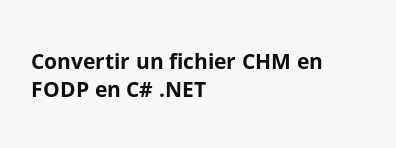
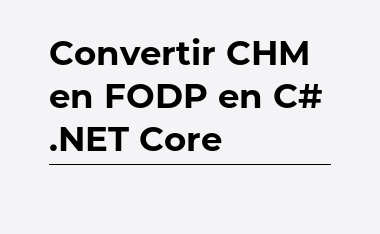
[135,53,237,69] un fichier -> (216, 51) none
(207, 89) none -> [139,127,222,151] Core

